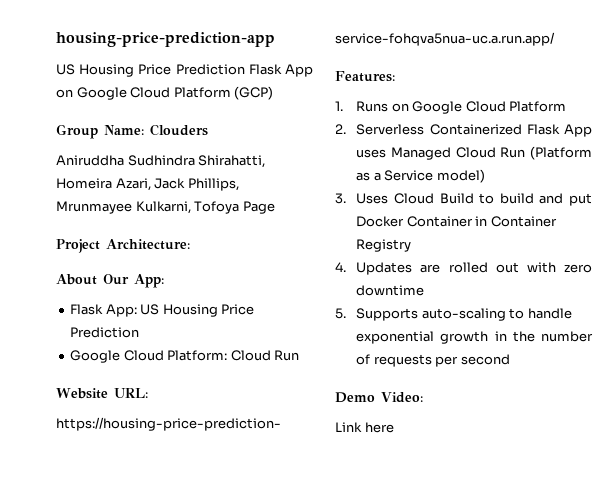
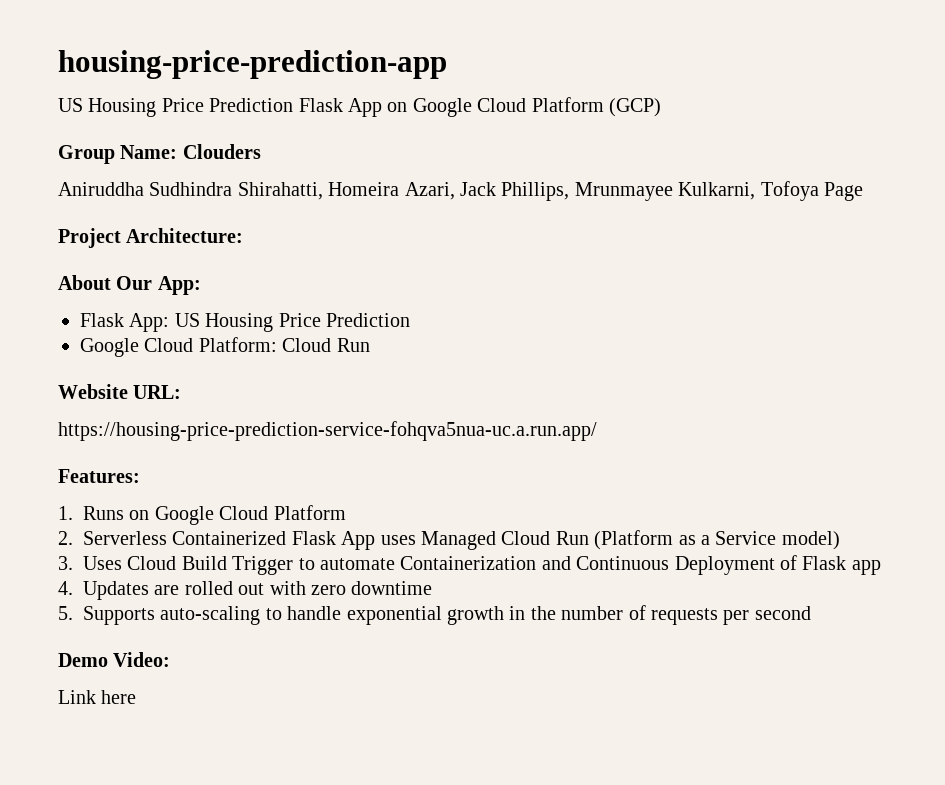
[479,193,592,206] [356,216,557,227] [356,239,412,252] to build and put Docker Container in Container Registry -> [232,555,881,575] Trigger to automate Containerization and Continuous Deployment of Flask app

